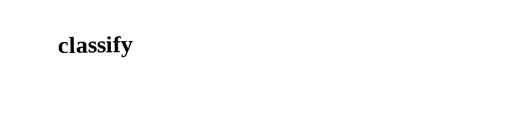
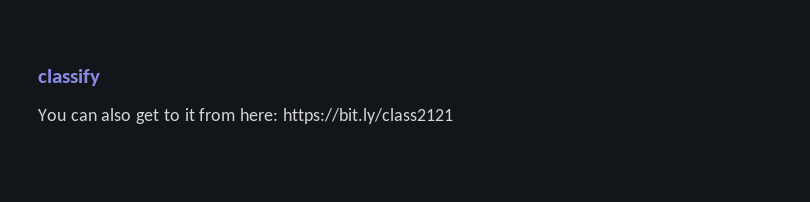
(133, 47) none -> [38,108,453,124] // You can also get to it from here: https://bit.ly/class2121

